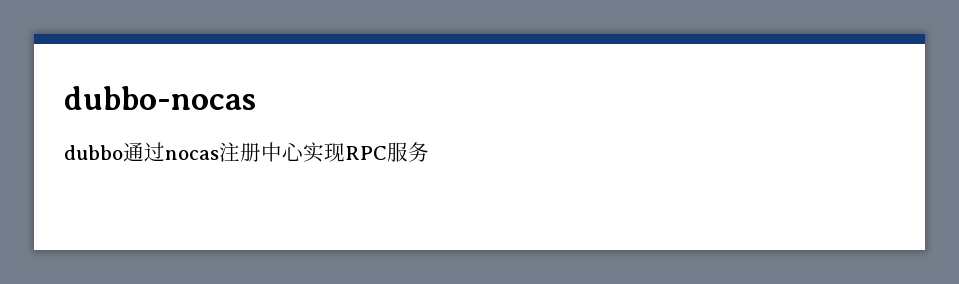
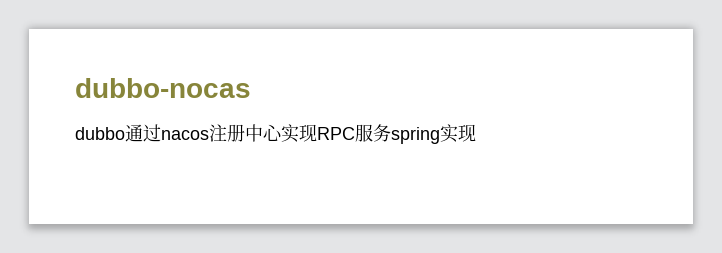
[165,150,219,160] nocas -> [161,130,209,140] nacos
(429, 152) none -> [391,124,476,144] spring实现

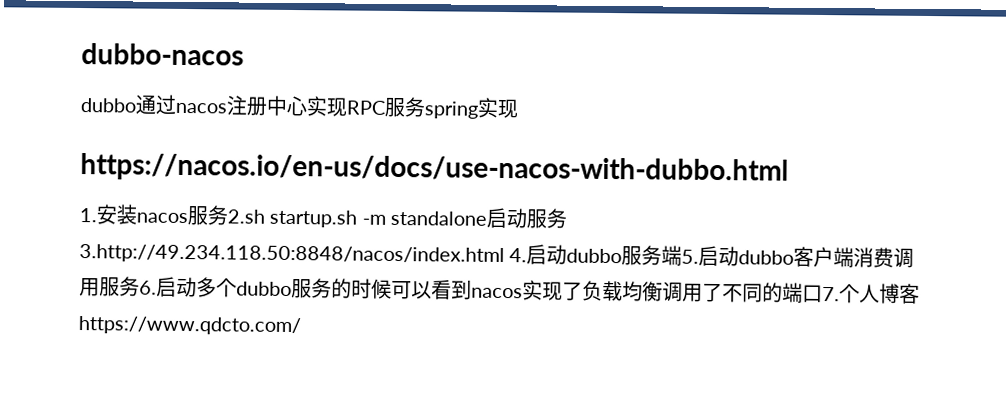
[75,78,251,98] dubbo-nocas -> [81,43,244,66] dubbo-nacos
(476, 133) none -> [80,153,789,186] [79,204,568,229] [79,244,915,268] [79,276,920,304] [78,316,301,336] // https://nacos.io/en-us/docs/use-nacos-with-dubbo.html // 1.安装nacos服务2.sh startup.sh -m standalone启动服务3.http://49.234.118.50:8848/nacos/index.html 4.启动dubbo服务端5.启动dubbo客户端消费调用服务6.启动多个dubbo服务的时候可以看到nacos实现了负载均衡调用了不同的端口7.个人博客https://www.qdcto.com/

